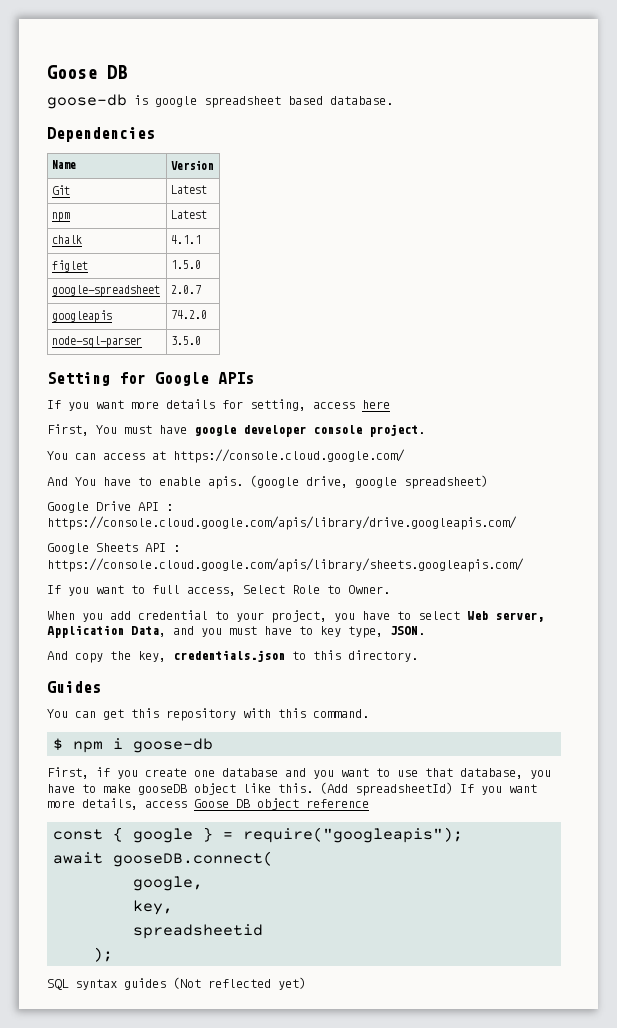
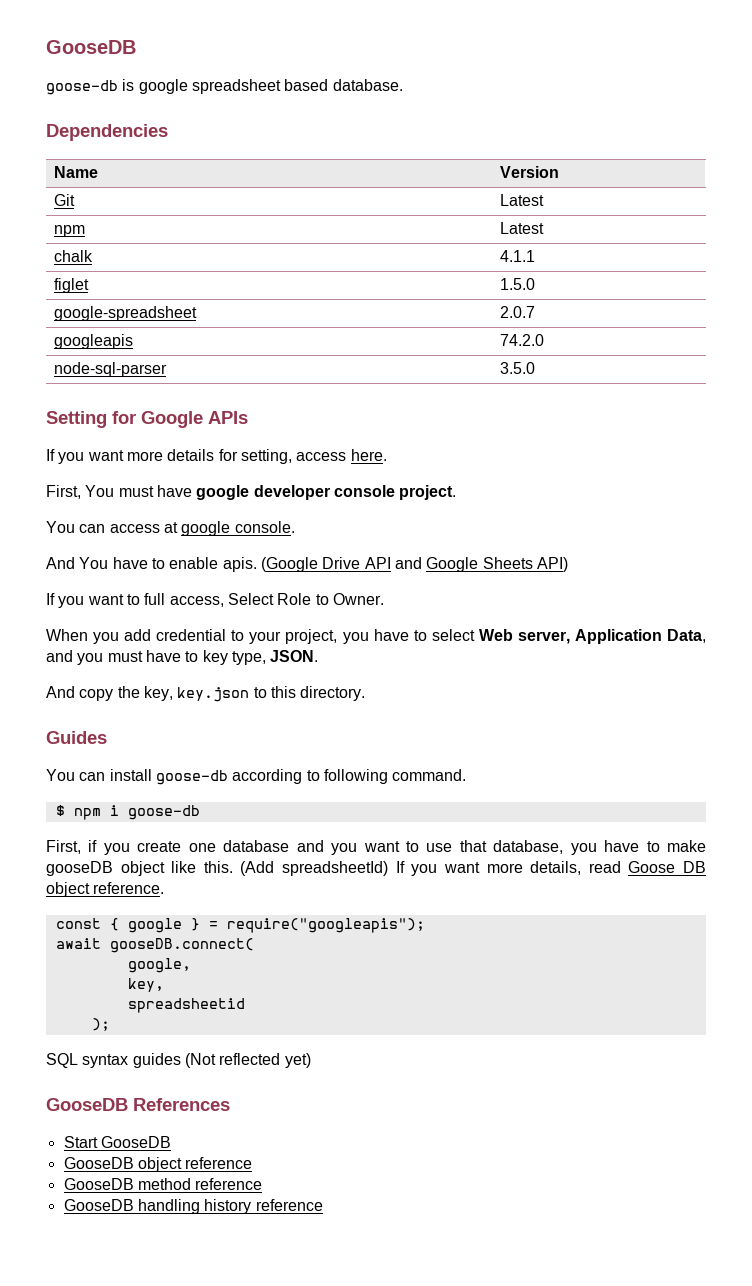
[47,65,127,79] Goose DB -> [46,40,136,54] GooseDB
[362,400,390,409] here -> [350,449,387,461] here.
[173,449,405,463] https://console.cloud.google.com/ -> [181,521,295,536] google console.
[250,475,488,489] [47,501,173,513] [47,516,517,530] [47,543,180,554] [47,558,524,572] (google drive, google spreadsheet) // Google Drive API : https://console.cloud.google.com/apis/library/drive.googleapis.com/ // Google Sheets API : https://console.cloud.google.com/apis/library/sheets.googleapis.com/ -> [260,557,568,572] (Google Drive API and Google Sheets API)
[173,650,285,662] credentials.json -> [177,687,250,702] key.json
[103,708,306,721] get this repository with this -> [109,769,388,785] install goose-db according to following
[145,801,187,808] access -> [588,861,621,873] read
[306,799,369,808] reference -> [93,882,165,894] reference.
(306, 983) none -> [46,1098,230,1111] [63,1136,171,1148] [63,1157,253,1172] [63,1178,263,1190] [63,1199,323,1214] // GooseDB References // Start GooseDB // GooseDB object reference // GooseDB method reference // GooseDB handling history reference

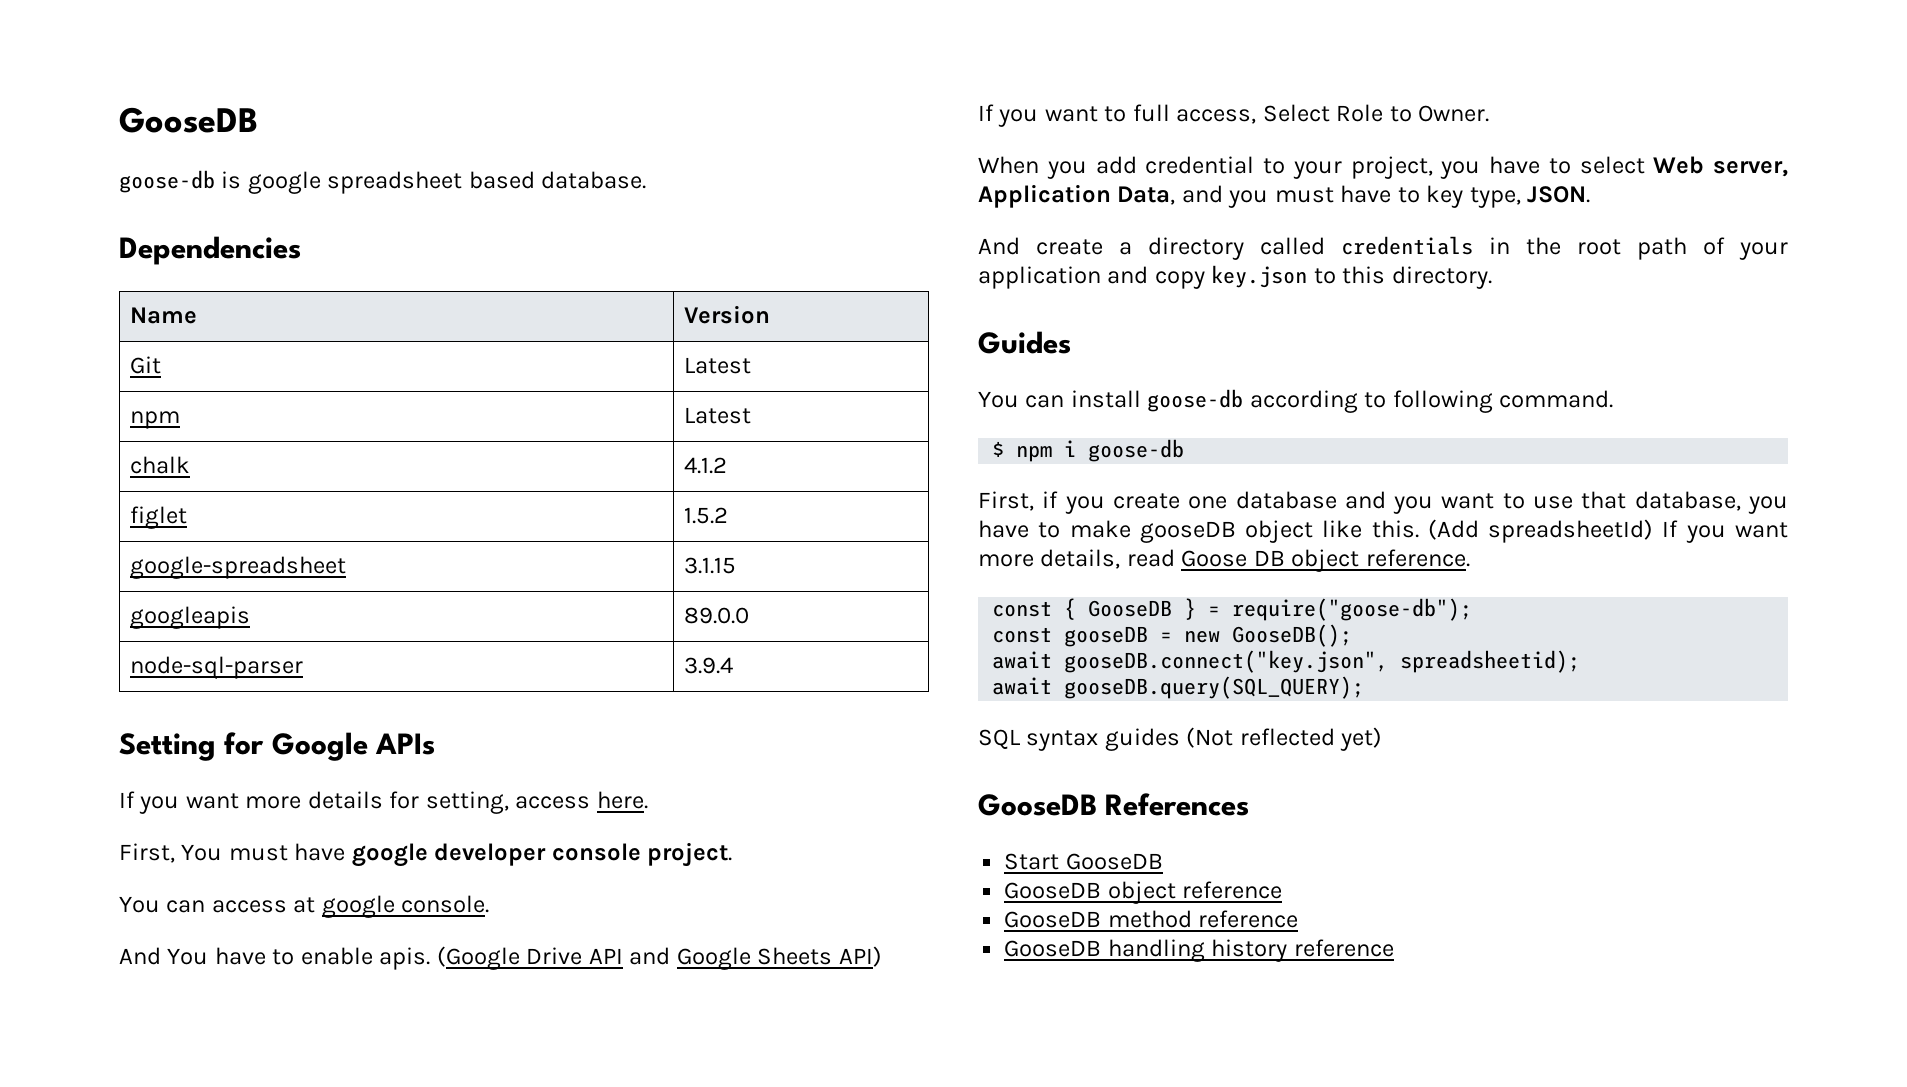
[499,250,535,262] 4.1.1 -> [684,457,728,474] 4.1.2
[499,278,535,290] 1.5.0 -> [684,507,729,524] 1.5.2
[499,306,535,318] 2.0.7 -> [684,557,737,574] 3.1.15
[499,334,544,346] 74.2.0 -> [684,607,750,624] 89.0.0
[499,362,535,374] 3.5.0 -> [684,657,734,674] 3.9.4
[79,686,173,701] copy the key, -> [1036,236,1788,260] [978,266,1205,289] create a directory called credentials in the root path of your application and copy
[127,918,182,933] google -> [1088,600,1173,617] GooseDB
[226,918,425,933] [55,938,254,953] [127,958,191,973] [127,978,164,992] [127,998,245,1013] [91,1018,110,1031] require("googleapis"); // await gooseDB.connect( // google, // key, // spreadsheetid // ); -> [1232,598,1473,621] [992,624,1353,647] [992,650,1581,673] [992,676,1365,699] require("goose-db"); // const gooseDB = new GooseDB(); // await gooseDB.connect("key.json", spreadsheetid); // await gooseDB.query(SQL_QUERY);

